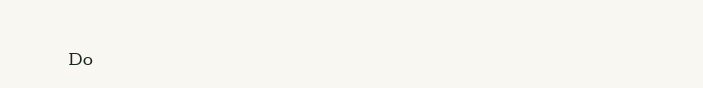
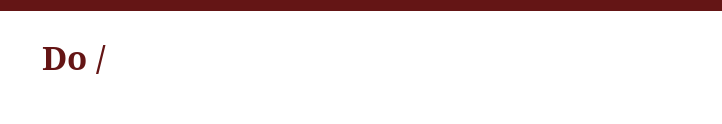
(93, 59) none -> [96,45,106,74] /

